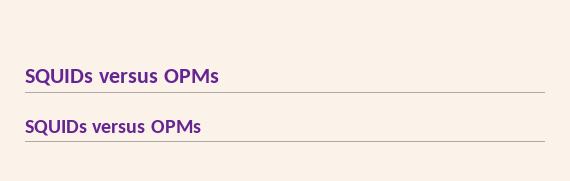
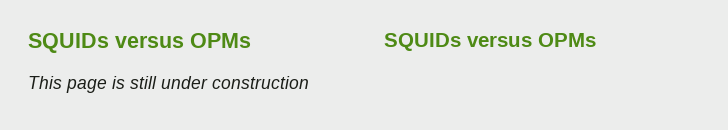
[25,69,219,86] SQUIDs versus OPMs -> [28,33,251,53] [28,76,309,93] SQUIDs versus OPMs // This page is still under construction

